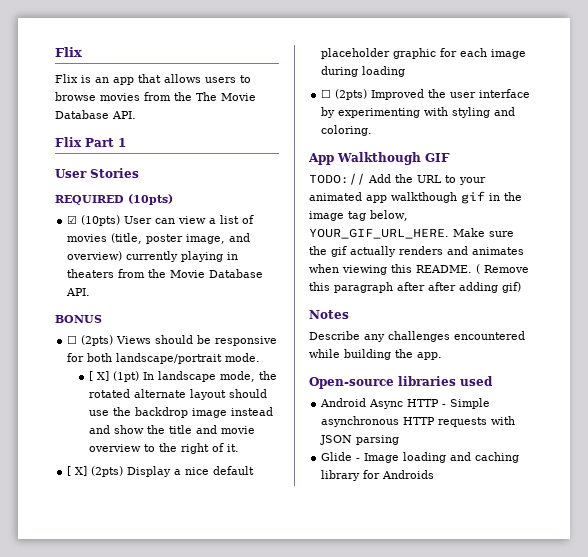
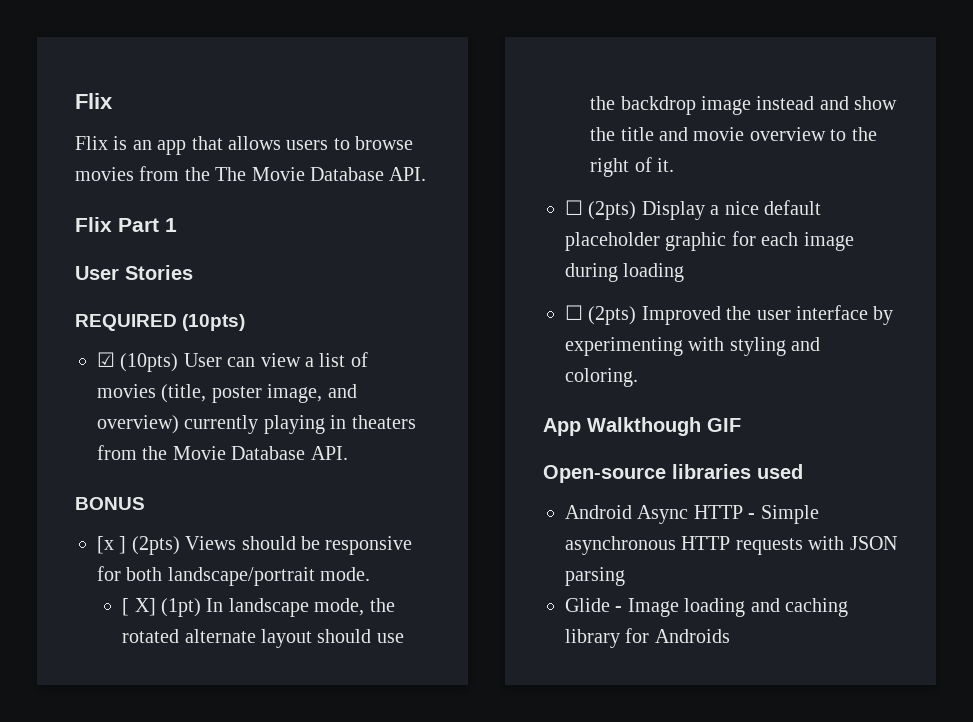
[67,335,78,344] ☐ -> [97,536,127,554] [x ]
[67,466,88,476] [ X] -> [565,200,583,215] ☐
[309,173,486,185] [309,191,522,204] [309,210,408,221] [309,228,514,239] [309,246,524,257] [309,264,529,275] [309,282,521,293] [309,310,349,319] [309,331,525,342] [309,349,442,360] // TODO:// Add the URL to your animated app walkthough gif in the image tag below, YOUR_GIF_URL_HERE. Make sure the gif actually renders and animates when viewing this README. ( Remove this paragraph after after adding gif) // Notes // Describe any challenges encountered while building the app. -> (741, 425) none

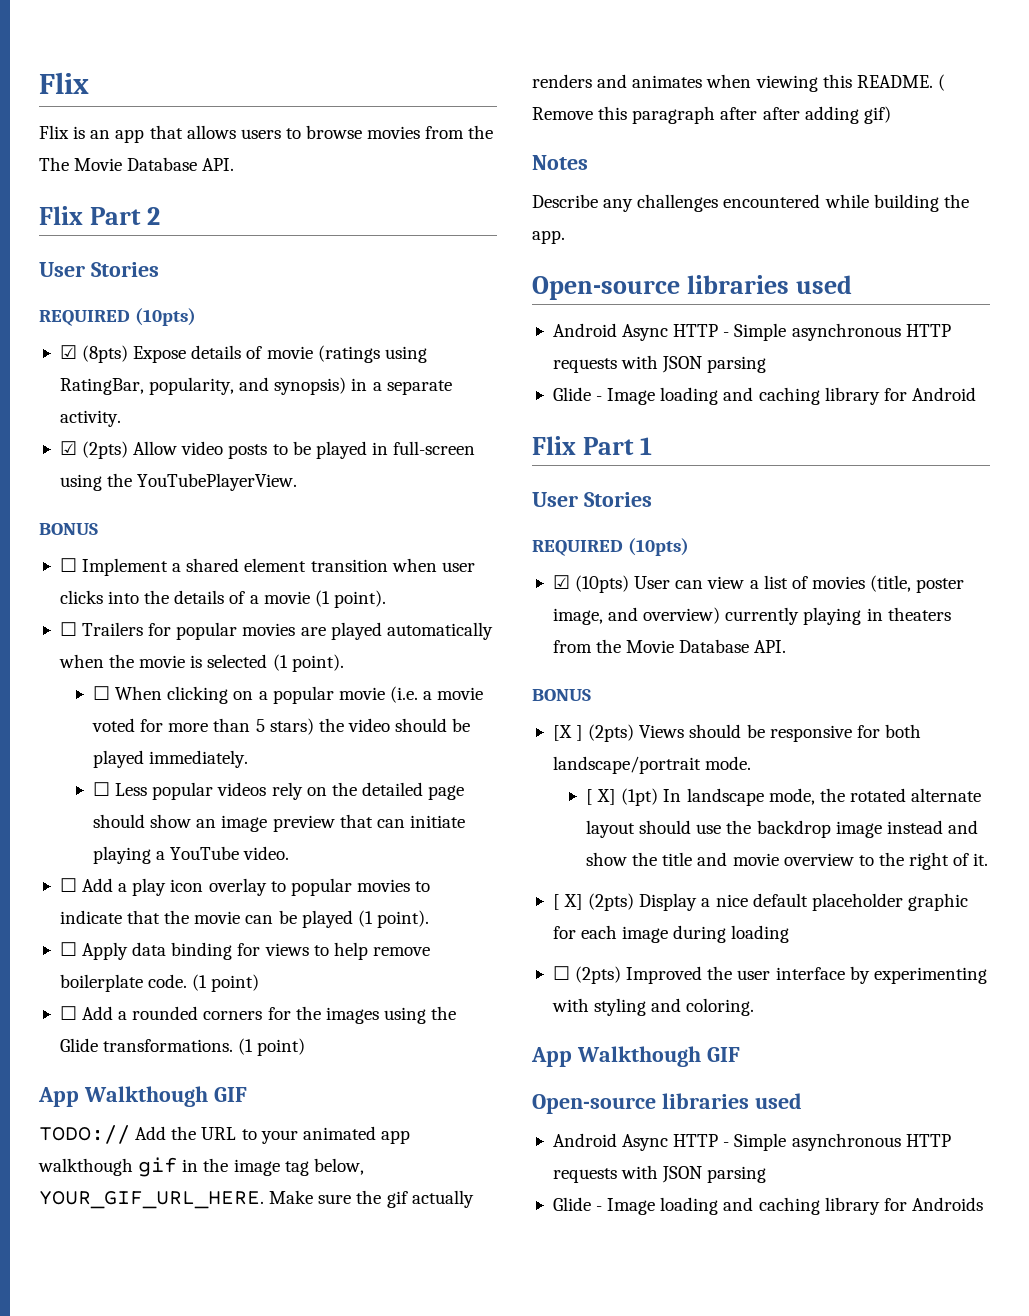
(427, 174) none -> [39,206,160,225] [39,262,159,277] [39,308,197,326] [59,345,427,363] [59,377,452,395] [59,410,121,427] [59,441,476,459] [59,473,298,491] [39,523,98,535] [59,558,475,576] [59,590,386,608] [59,622,493,640] [58,654,344,672] [93,686,484,704] [92,718,471,735] [93,750,249,768] [93,782,465,800] [93,814,466,832] [93,846,290,864] [59,878,431,896] [59,910,429,928] [59,942,430,960] [59,974,260,992] [59,1006,457,1024] [59,1038,306,1056] [38,1086,247,1107] [39,1125,410,1144] [38,1157,364,1177] [39,1190,474,1209] [532,74,945,92] [532,106,891,124] [532,155,588,170] [532,194,969,212] [532,230,565,244] [532,275,852,300] [552,323,951,341] [552,355,767,373] [552,387,976,405] // Flix Part 2 // User Stories // REQUIRED (10pts) // ☑ (8pts) Expose details of movie (ratings using RatingBar, popularity, and synopsis) in a separate activity. // ☑ (2pts) Allow video posts to be played in full-screen using the YouTubePlayerView. // BONUS // ☐ Implement a shared element transition when user clicks into the details of a movie (1 point). // ☐ Trailers for popular movies are played automatically when the movie is selected (1 point). // ☐ When clicking on a popular movie (i.e. a movie voted for more than 5 stars) the video should be played immediately. // ☐ Less popular videos rely on the detailed page should show an image preview that can initiate playing a YouTube video. // ☐ Add a play icon overlay to popular movies to indicate that the movie can be played (1 point). // ☐ Apply data binding for views to help remove boilerplate code. (1 point) // ☐ Add a rounded corners for the images using the Glide transformations. (1 point) // App Walkthough GIF // TODO:// Add the URL to your animated app walkthough gif in the image tag below, YOUR_GIF_URL_HERE. Make sure the gif actually renders and animates when viewing this README. ( Remove this paragraph after after adding gif) // Notes // Describe any challenges encountered while building the app. // Open-source libraries used // Android Async HTTP - Simple asynchronous HTTP requests with JSON parsing // Glide - Image loading and caching library for Android
[97,536,114,554] [x -> [552,725,572,741] [X
[565,200,583,215] ☐ -> [552,894,584,910] [ X]

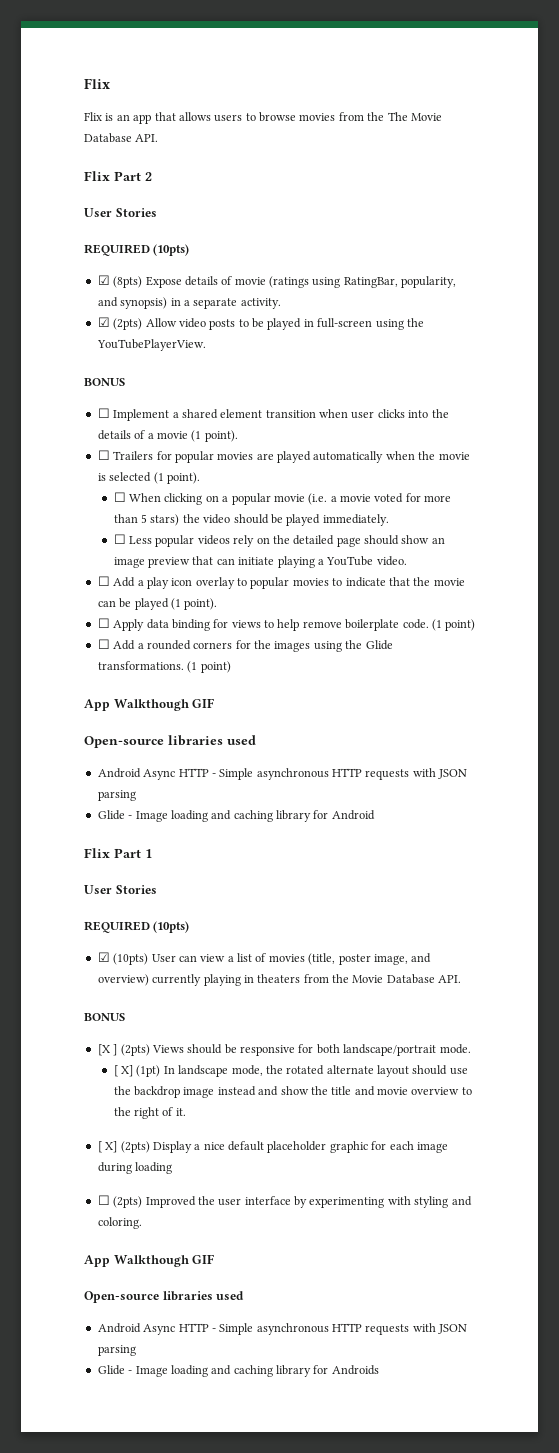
[39,1125,410,1144] [38,1157,364,1177] [39,1190,474,1209] [532,74,945,92] [532,106,891,124] [532,155,588,170] [532,194,969,212] [532,230,565,244] // TODO:// Add the URL to your animated app walkthough gif in the image tag below, YOUR_GIF_URL_HERE. Make sure the gif actually renders and animates when viewing this README. ( Remove this paragraph after after adding gif) // Notes // Describe any challenges encountered while building the app. -> (215, 703) none

